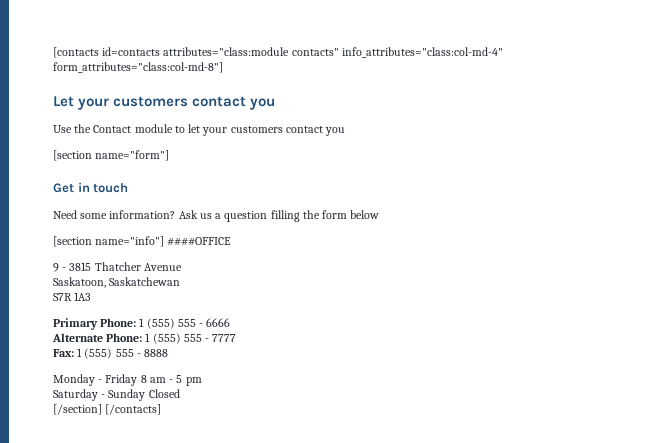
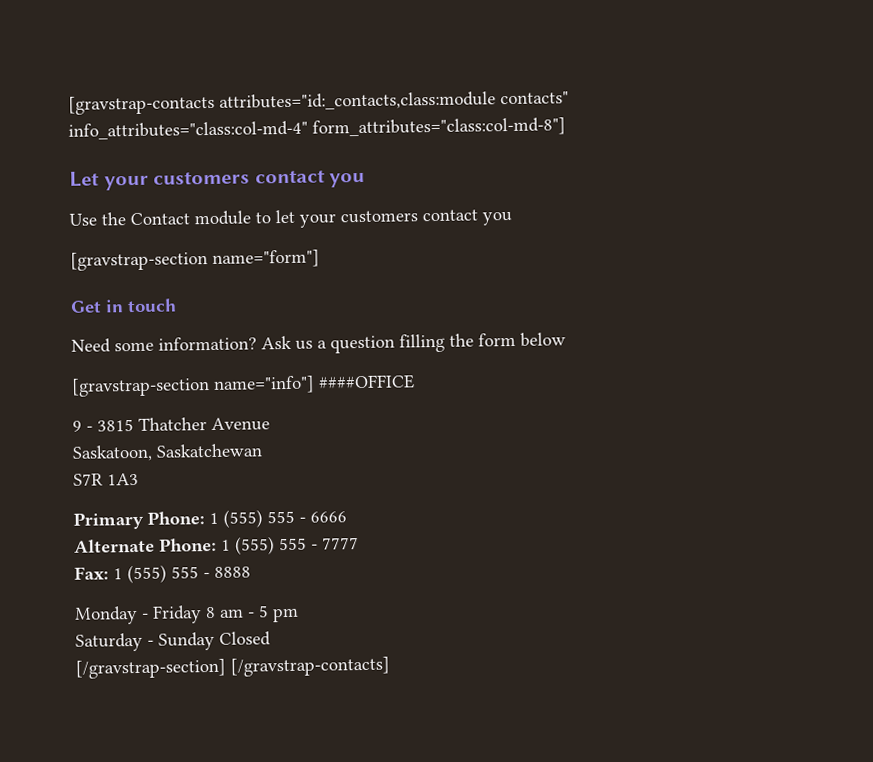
[53,47,290,58] [contacts id=contacts attributes="class:module -> [68,91,496,115] [gravstrap-contacts attributes="id:_contacts,class:module
[53,150,92,161] [section -> [70,251,208,271] [gravstrap-section
[53,236,92,247] [section -> [71,377,210,397] [gravstrap-section
[53,404,162,415] [/section] [/contacts] -> [75,656,390,679] [/gravstrap-section] [/gravstrap-contacts]

